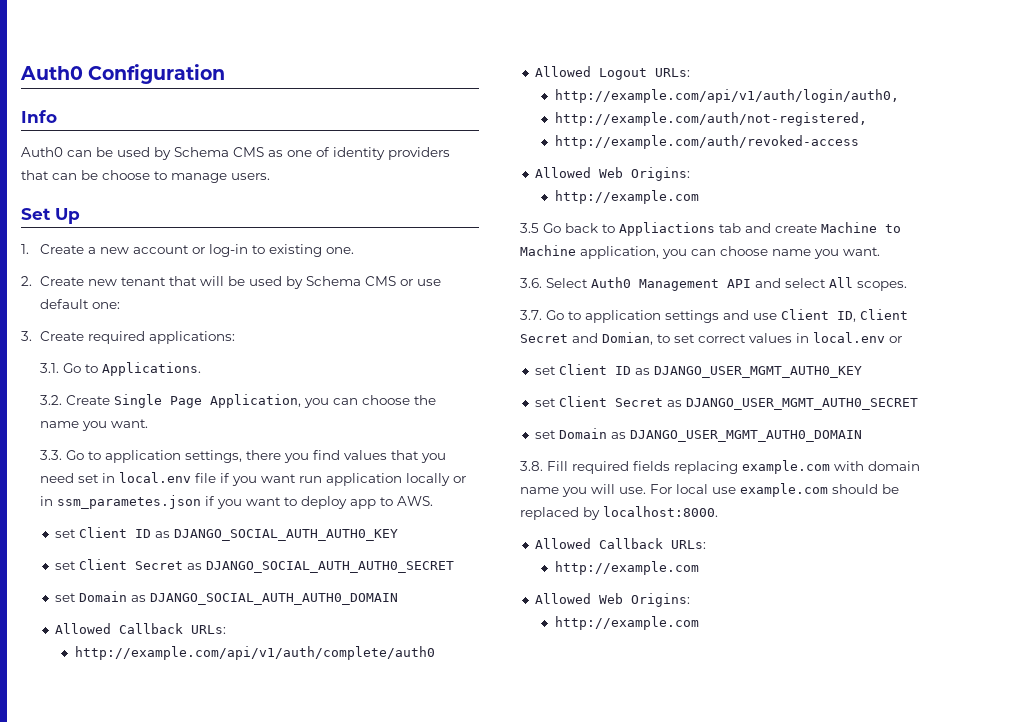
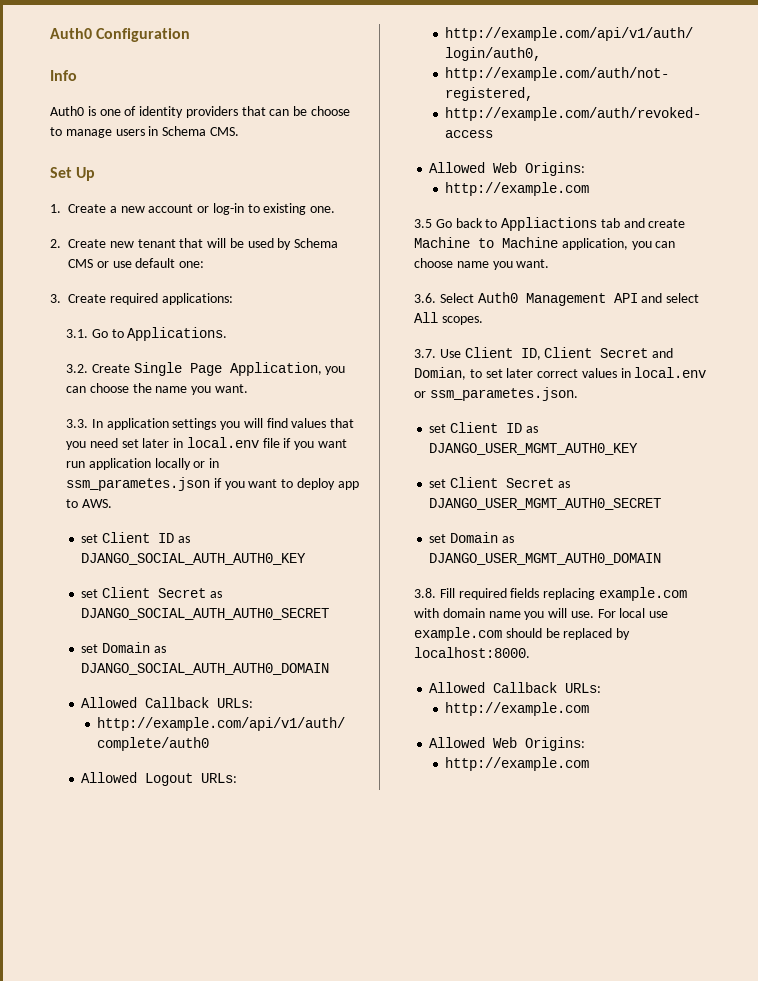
[67,147,283,160] can be used by Schema CMS as -> [87,106,96,116] is
[231,173,270,180] users. -> [115,126,239,136] users in Schema CMS.
[66,450,310,463] Go to application settings, there you -> [91,418,263,430] In application settings you will
(100, 478) none -> [142,438,170,448] later
[546,310,778,323] Go to application settings and use -> [439,349,461,358] Use
(696, 338) none -> [506,368,534,378] later
(903, 339) none -> [429,387,578,401] ssm_parametes.json.

